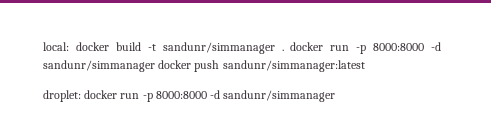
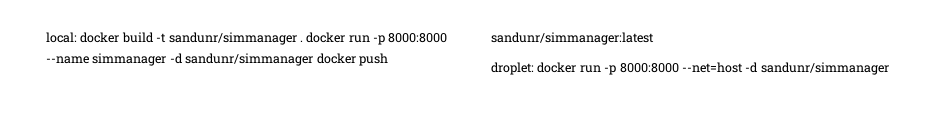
(425, 47) none -> [46,53,167,66] --name simmanager
(207, 95) none -> [681,62,743,73] --net=host

